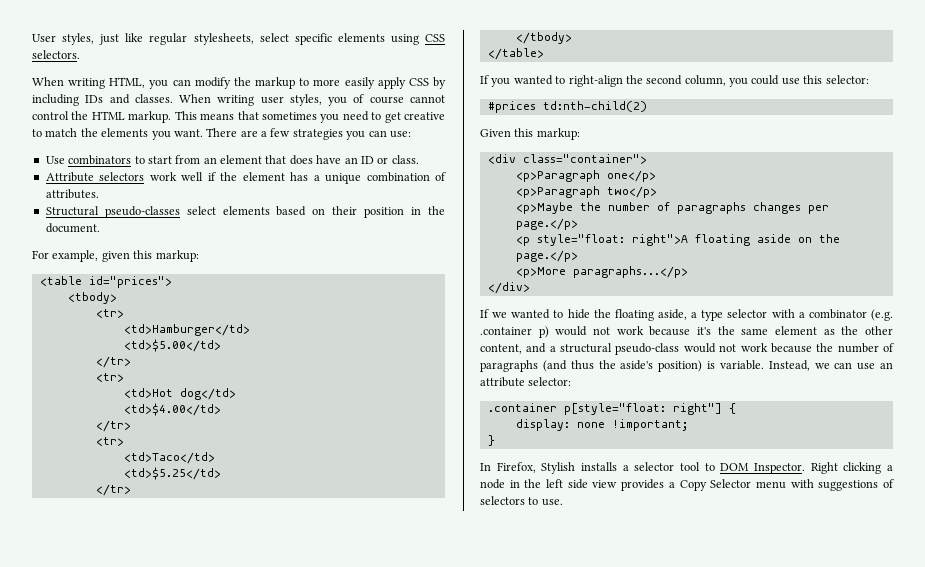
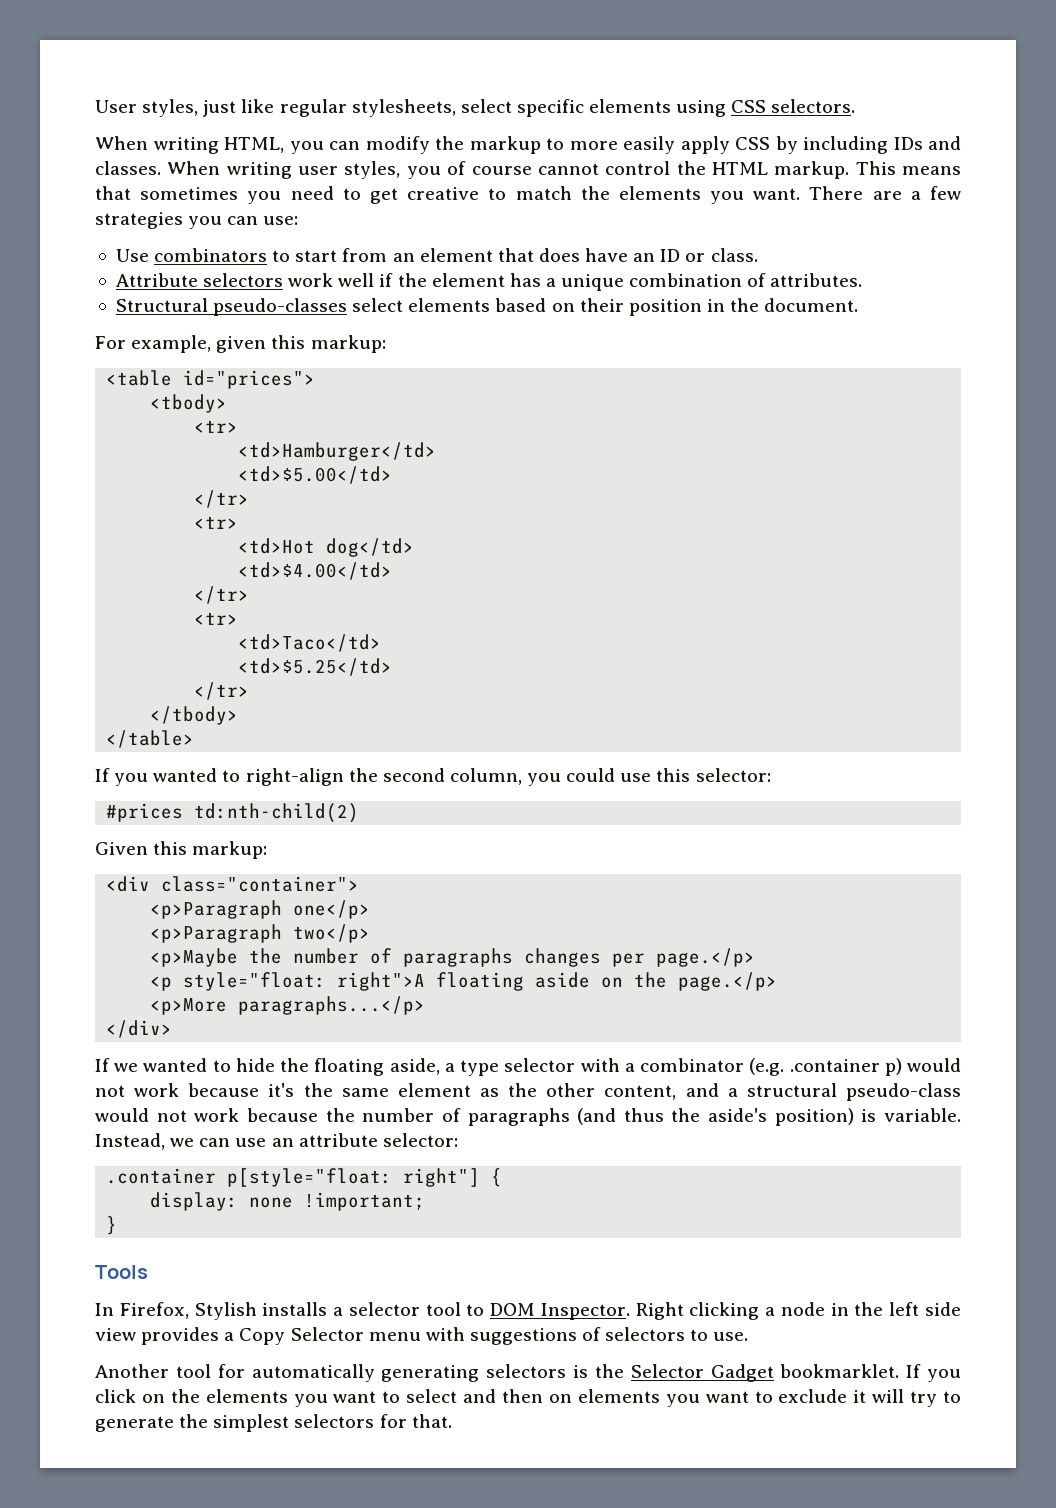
(495, 440) none -> [95,1265,148,1279] // Tools
(563, 502) none -> [95,1364,962,1382] [95,1389,962,1407] [95,1414,452,1432] // Another tool for automatically generating selectors is the Selector Gadget bookmarklet. If you click on the elements you want to select and then on elements you want to exclude it will try to generate the simplest selectors for that.

